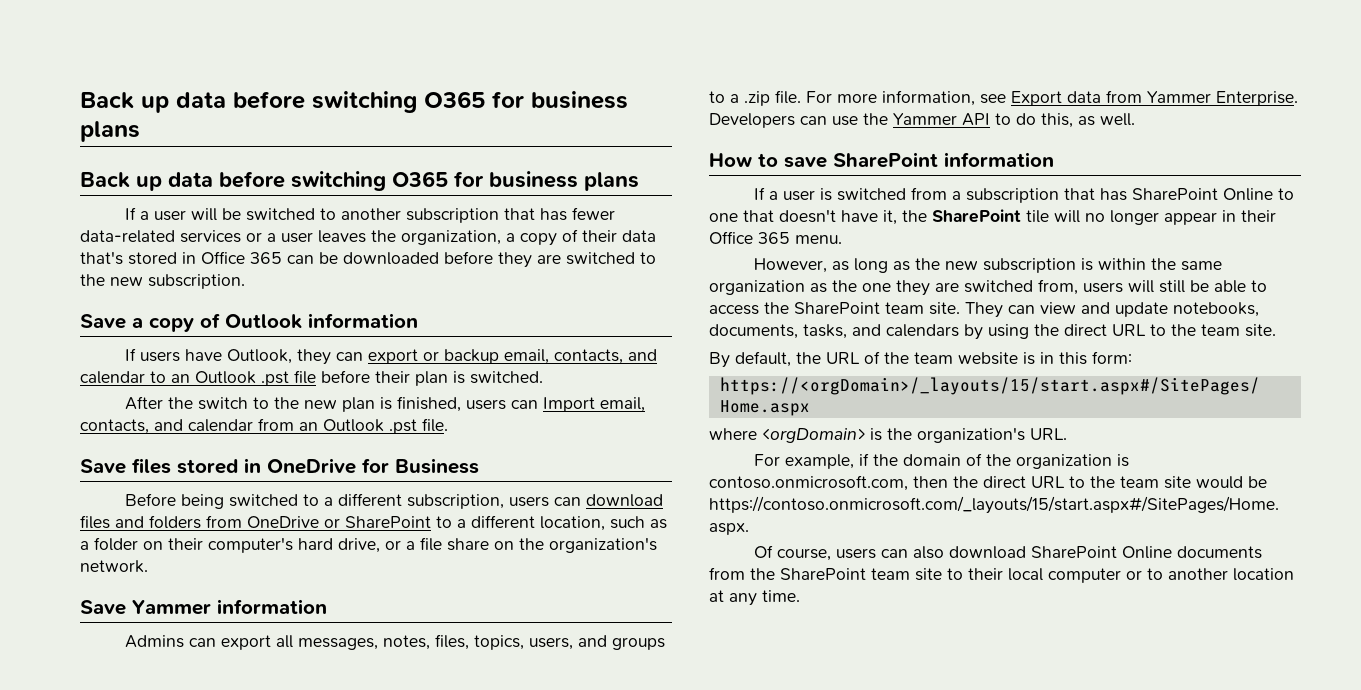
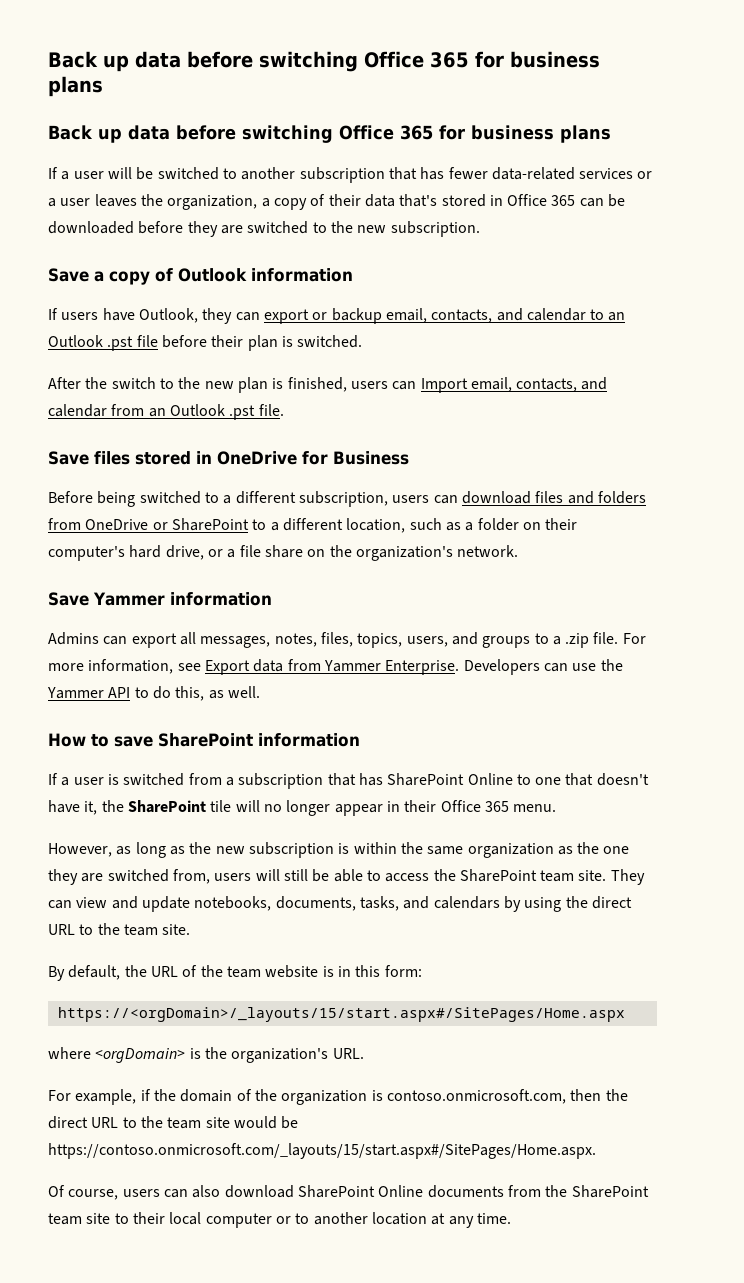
[80,91,485,113] Back up data before switching O365 -> [48,51,469,72] Back up data before switching Office 365
[392,171,448,187] O365 -> [339,125,433,140] Office 365

